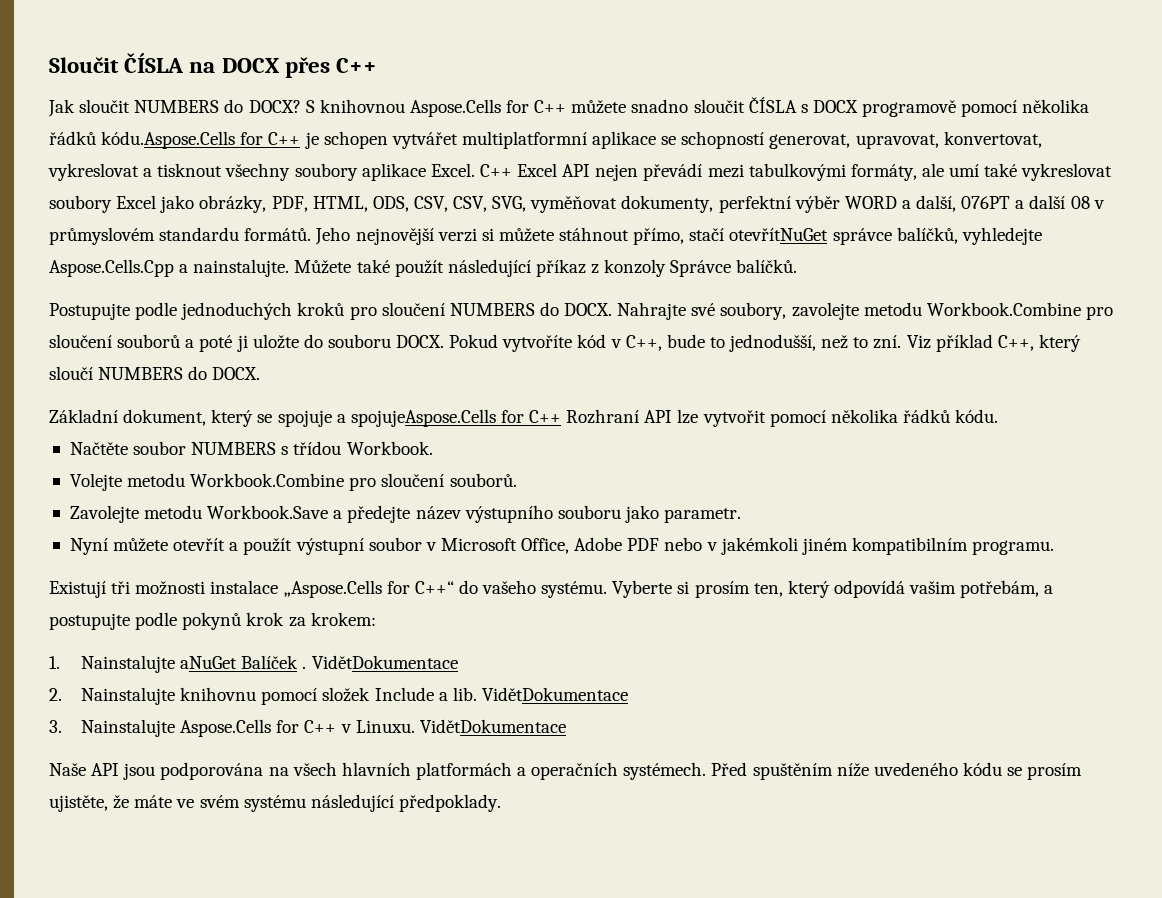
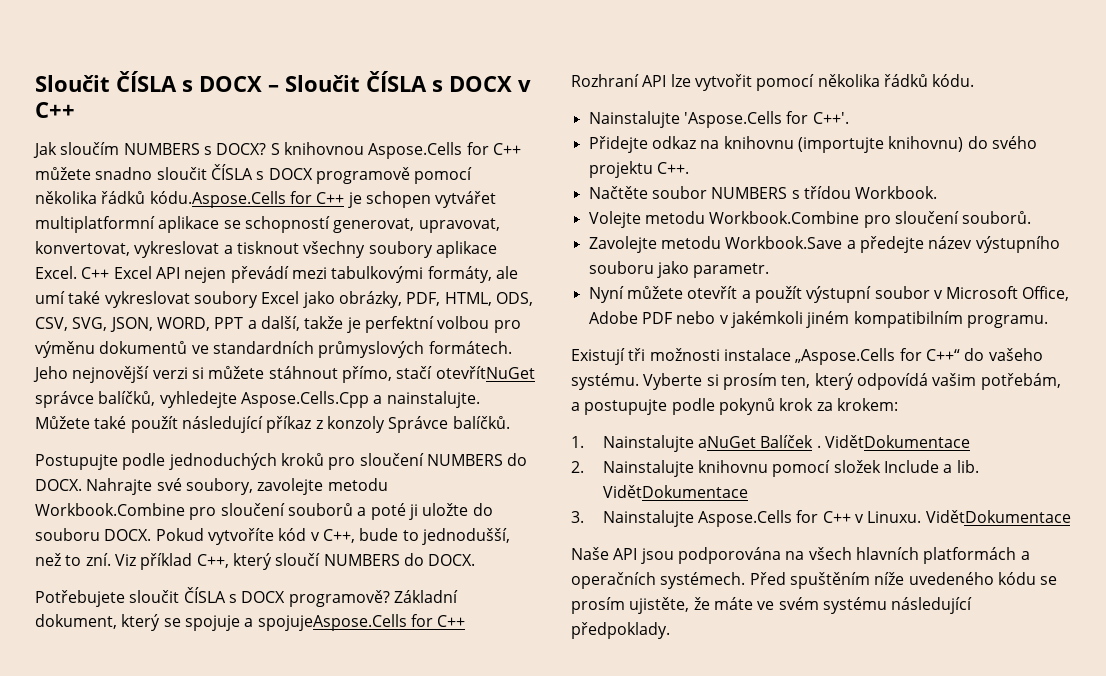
[49,53,330,78] Sloučit ČÍSLA na DOCX přes -> [35,71,531,92] Sloučit ČÍSLA s DOCX – Sloučit ČÍSLA s DOCX v
[79,99,244,113] sloučit NUMBERS do -> [60,142,212,155] sloučím NUMBERS s
[453,195,1105,213] [49,227,312,245] CSV, SVG, vyměňovat dokumenty, perfektní výběr WORD a další, 076PT a další 08 v průmyslovém standardu formátů. -> [72,316,521,333] [35,341,512,358] SVG, JSON, WORD, PPT a další, takže je perfektní volbou pro výměnu dokumentů ve standardních průmyslových formátech.
(261, 373) none -> [35,587,390,607] Potřebujete sloučit ČÍSLA s DOCX programově?
(999, 416) none -> [588,111,849,128] [588,136,1037,153] [588,161,689,178] // Nainstalujte 'Aspose.Cells for C++'. // Přidejte odkaz na knihovnu (importujte knihovnu) do svého projektu C++.

